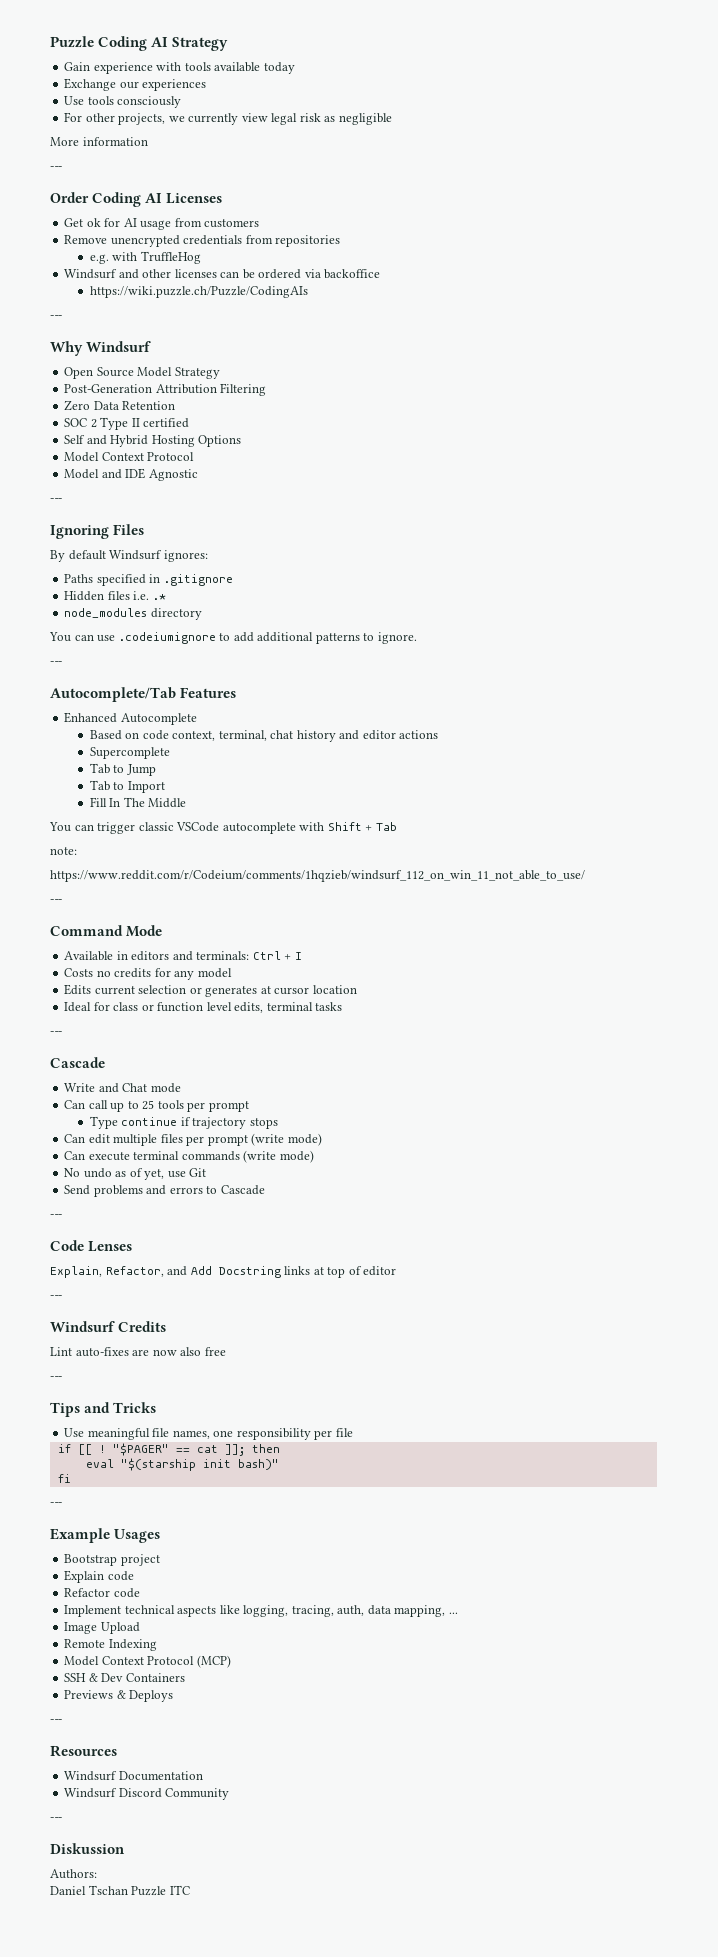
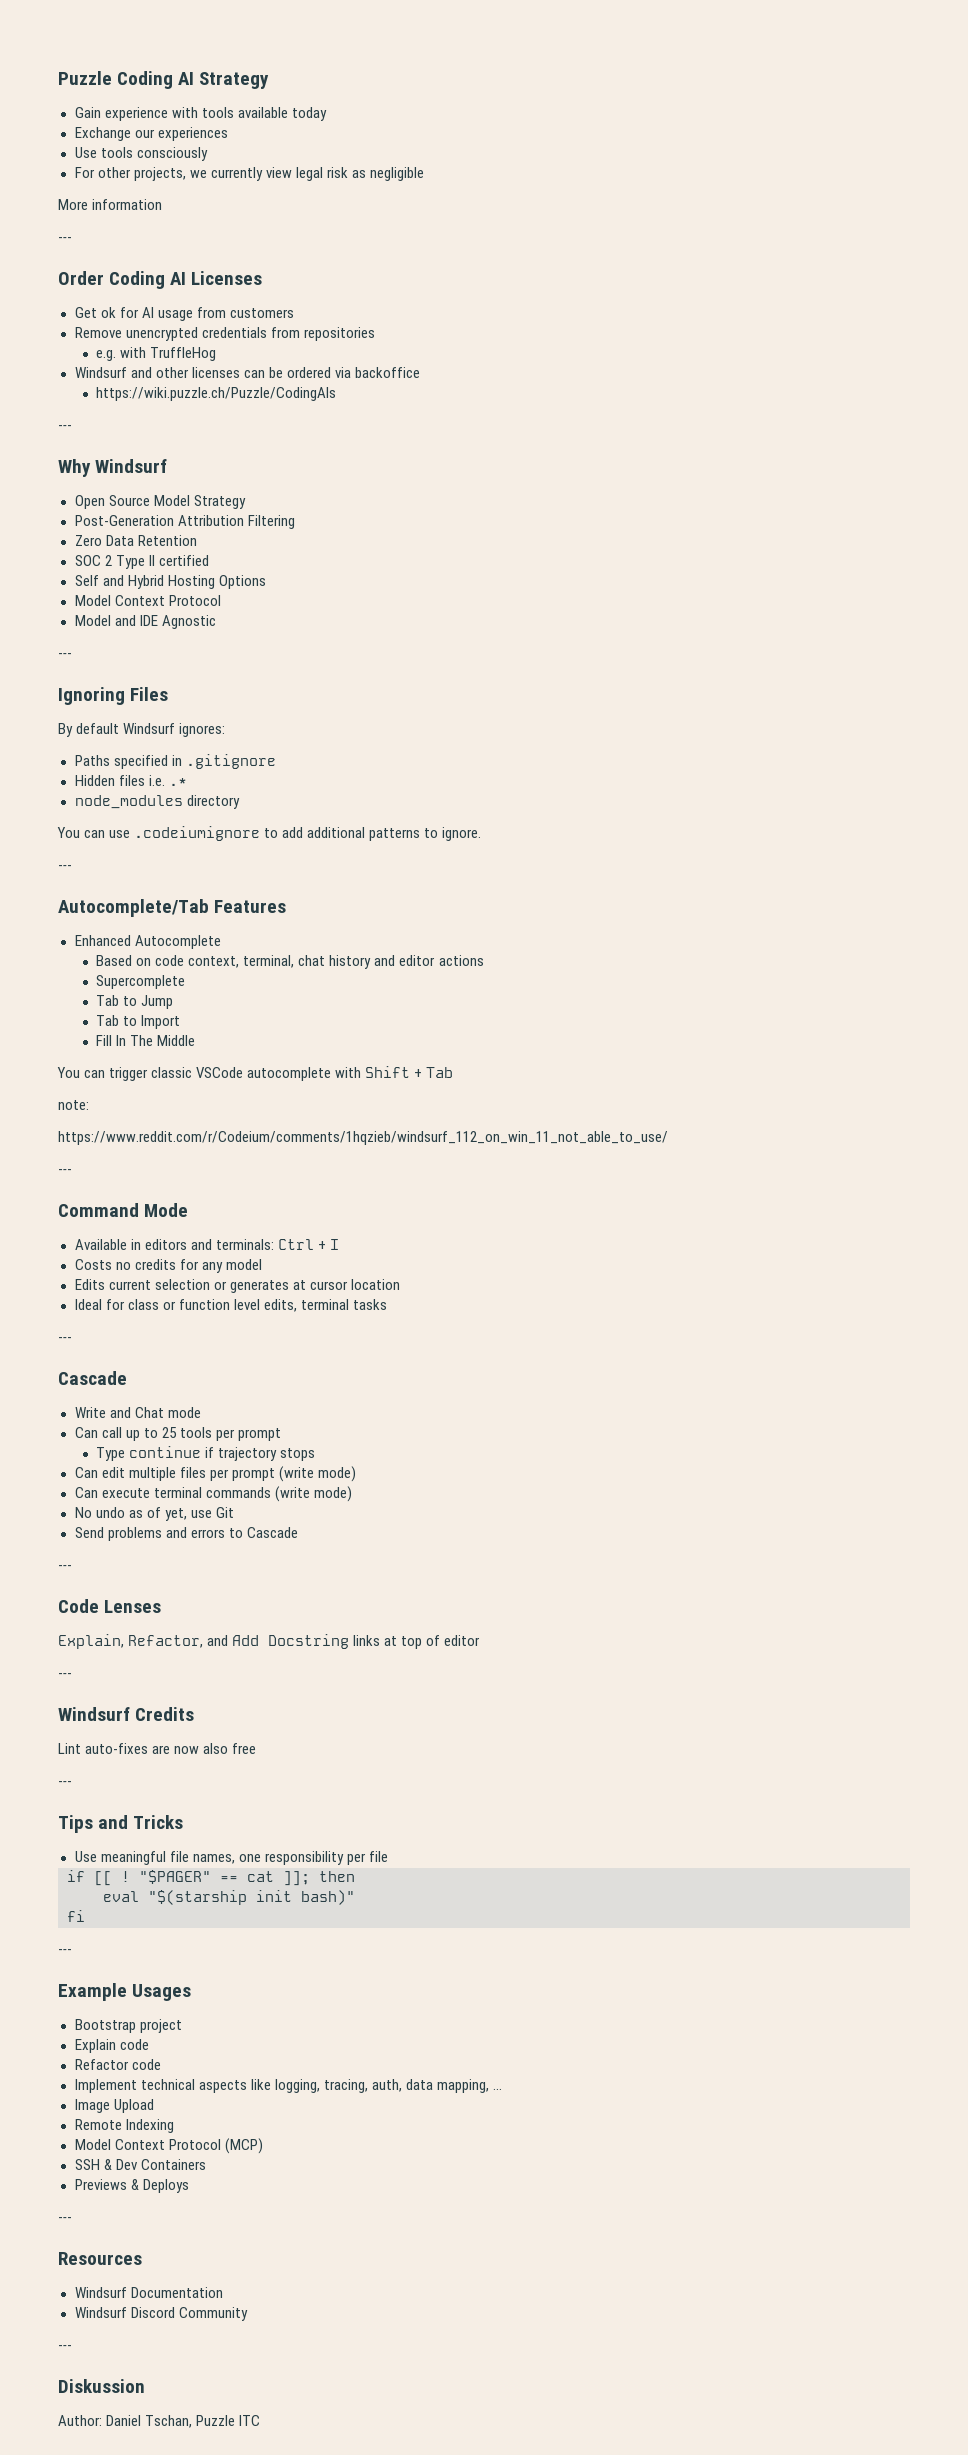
[50,1869,97,1879] [50,1885,128,1895] Authors: // Daniel Tschan -> [58,2415,193,2428] Author: Daniel Tschan,

